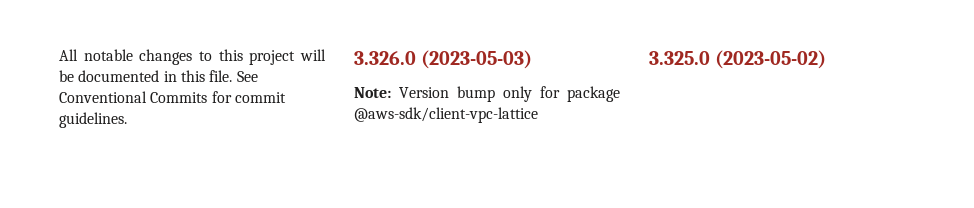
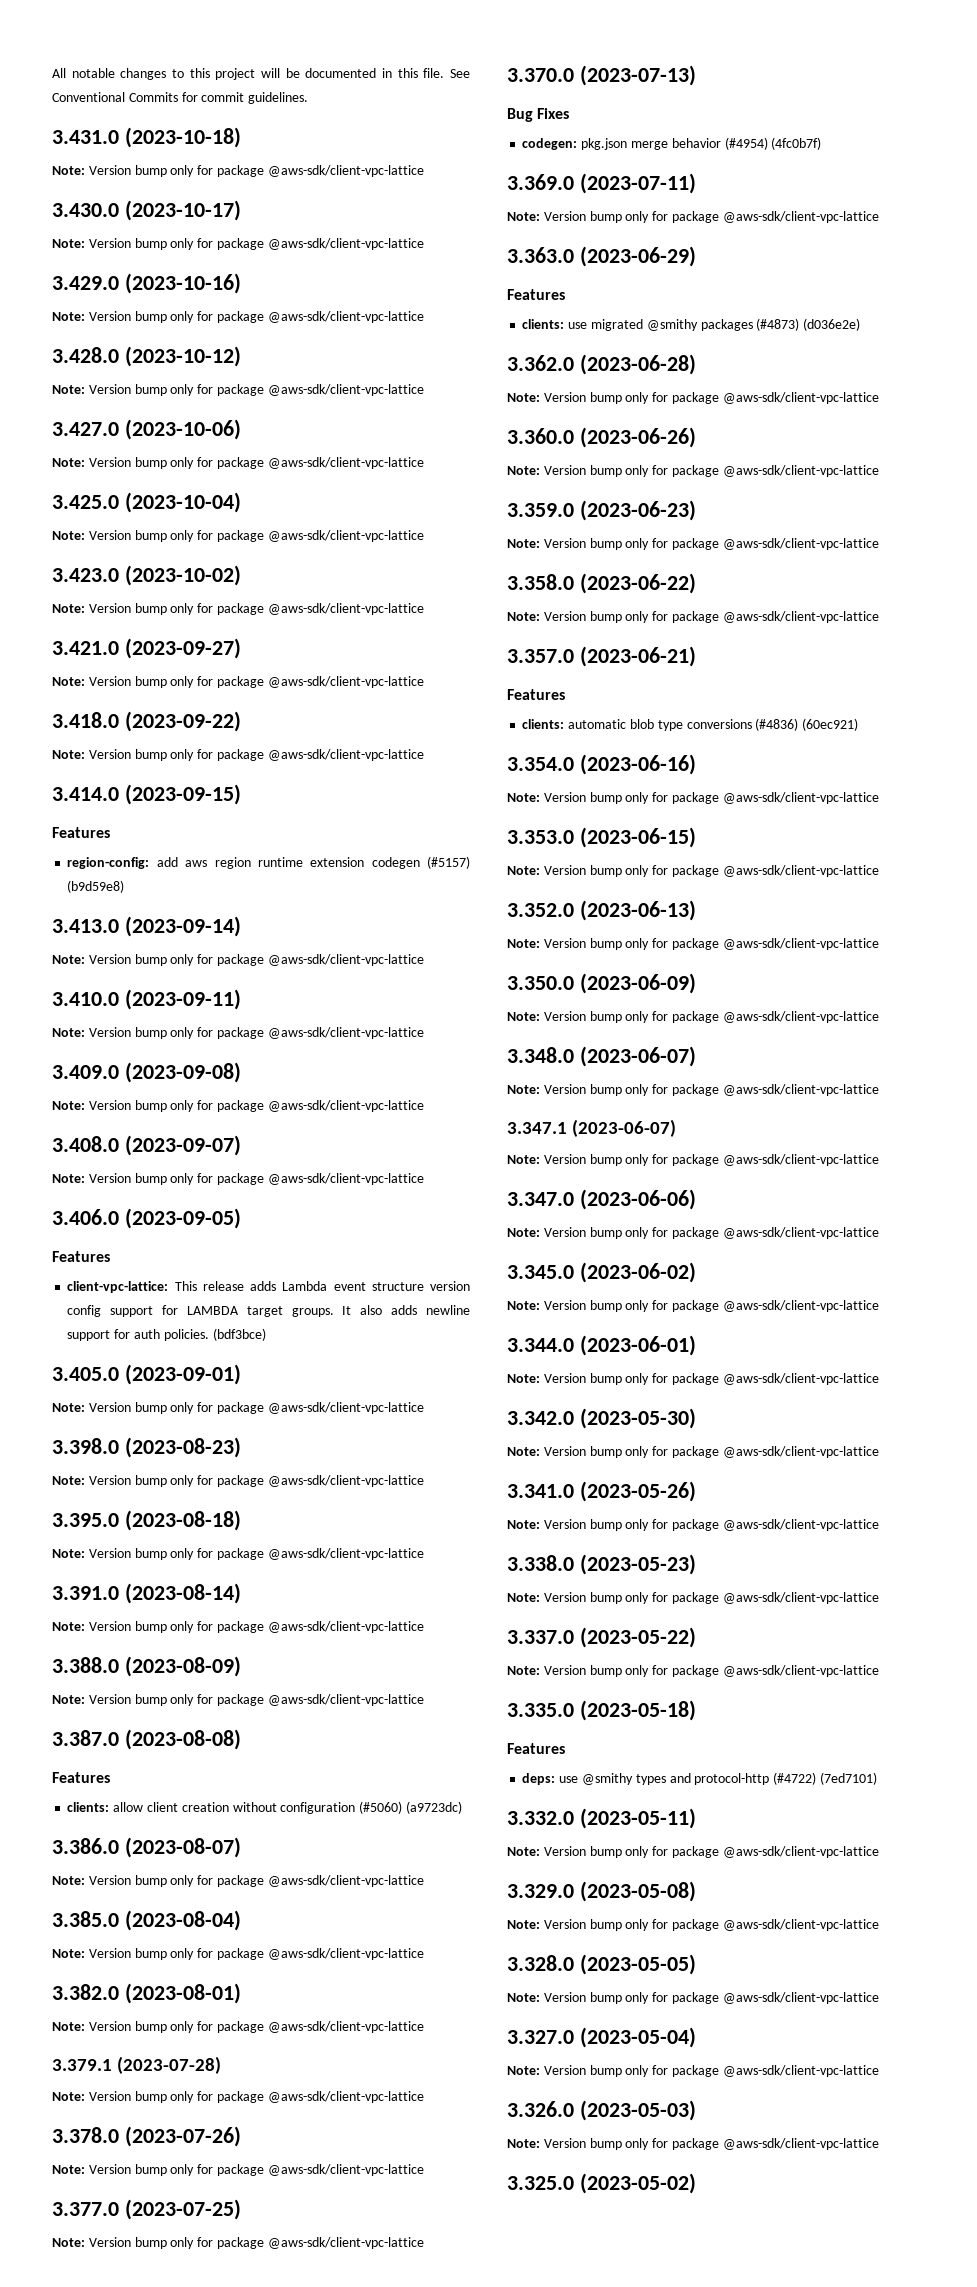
(127, 120) none -> [52,127,241,148] [52,165,424,177] [52,200,241,221] [52,238,424,250] [52,273,241,294] [52,311,424,323] [52,346,241,367] [52,384,424,396] [52,419,241,440] [52,457,424,469] [52,492,241,513] [52,530,424,542] [52,565,241,586] [52,603,424,615] [52,638,241,659] [52,676,424,688] [52,711,241,732] [52,749,424,761] [52,784,241,805] [52,827,110,838] [67,856,470,869] [67,880,125,893] [52,916,241,937] [52,954,424,966] [52,989,241,1010] [52,1027,424,1039] [52,1062,241,1083] [52,1100,424,1112] [52,1135,241,1156] [52,1173,424,1185] [52,1208,241,1229] [52,1251,110,1262] [67,1281,470,1293] [67,1305,470,1317] [67,1328,266,1341] [52,1364,241,1385] [52,1402,424,1414] [52,1437,241,1458] [52,1475,424,1487] [52,1510,241,1531] [52,1548,424,1560] [52,1583,241,1604] [52,1621,424,1633] [52,1656,241,1677] [52,1694,424,1706] [52,1729,241,1750] [52,1772,110,1783] [67,1801,462,1814] [52,1837,241,1858] [52,1875,424,1887] [52,1910,241,1931] [52,1948,424,1960] [52,1983,241,2004] [52,2021,424,2033] [52,2056,222,2074] [52,2091,424,2103] [52,2126,241,2147] [52,2164,424,2176] [52,2199,241,2220] [52,2237,424,2249] [507,65,696,86] [507,108,570,122] [522,137,822,150] [507,173,696,194] [507,211,879,223] [507,246,696,267] [507,289,565,300] [522,318,861,331] [507,354,696,375] [507,392,879,404] [507,427,696,448] [507,465,879,477] [507,500,696,521] [507,538,879,550] [507,573,696,594] [507,611,879,623] [507,646,696,667] [507,689,565,700] [522,718,859,731] [507,754,696,775] [507,792,879,804] [507,827,696,848] [507,865,879,877] [507,900,696,921] [507,938,879,950] [507,973,696,994] [507,1011,879,1023] [507,1046,696,1067] [507,1084,879,1096] [507,1119,677,1137] [507,1154,879,1166] [507,1189,696,1210] [507,1227,879,1239] [507,1262,696,1283] [507,1300,879,1312] [507,1335,696,1356] [507,1373,879,1385] [507,1408,696,1429] [507,1446,879,1458] [507,1481,696,1502] [507,1519,879,1531] [507,1554,696,1575] [507,1592,879,1604] [507,1627,696,1648] [507,1665,879,1677] [507,1700,696,1721] [507,1743,565,1754] [522,1772,877,1785] [507,1808,696,1829] [507,1846,879,1858] [507,1881,696,1902] [507,1919,879,1931] [507,1954,696,1975] [507,1992,879,2004] [507,2027,696,2048] [507,2065,879,2077] // 3.431.0 (2023-10-18) // Note: Version bump only for package @aws-sdk/client-vpc-lattice // 3.430.0 (2023-10-17) // Note: Version bump only for package @aws-sdk/client-vpc-lattice // 3.429.0 (2023-10-16) // Note: Version bump only for package @aws-sdk/client-vpc-lattice // 3.428.0 (2023-10-12) // Note: Version bump only for package @aws-sdk/client-vpc-lattice // 3.427.0 (2023-10-06) // Note: Version bump only for package @aws-sdk/client-vpc-lattice // 3.425.0 (2023-10-04) // Note: Version bump only for package @aws-sdk/client-vpc-lattice // 3.423.0 (2023-10-02) // Note: Version bump only for package @aws-sdk/client-vpc-lattice // 3.421.0 (2023-09-27) // Note: Version bump only for package @aws-sdk/client-vpc-lattice // 3.418.0 (2023-09-22) // Note: Version bump only for package @aws-sdk/client-vpc-lattice // 3.414.0 (2023-09-15) // Features // region-config: add aws region runtime extension codegen (#5157) (b9d59e8) // 3.413.0 (2023-09-14) // Note: Version bump only for package @aws-sdk/client-vpc-lattice // 3.410.0 (2023-09-11) // Note: Version bump only for package @aws-sdk/client-vpc-lattice // 3.409.0 (2023-09-08) // Note: Version bump only for package @aws-sdk/client-vpc-lattice // 3.408.0 (2023-09-07) // Note: Version bump only for package @aws-sdk/client-vpc-lattice // 3.406.0 (2023-09-05) // Features // client-vpc-lattice: This release adds Lambda event structure version config support for LAMBDA target groups. It also adds newline support for auth policies. (bdf3bce) // 3.405.0 (2023-09-01) // Note: Version bump only for package @aws-sdk/client-vpc-lattice // 3.398.0 (2023-08-23) // Note: Version bump only for package @aws-sdk/client-vpc-lattice // 3.395.0 (2023-08-18) // Note: Version bump only for package @aws-sdk/client-vpc-lattice // 3.391.0 (2023-08-14) // Note: Version bump only for package @aws-sdk/client-vpc-lattice // 3.388.0 (2023-08-09) // Note: Version bump only for package @aws-sdk/client-vpc-lattice // 3.387.0 (2023-08-08) // Features // clients: allow client creation without configuration (#5060) (a9723dc) // 3.386.0 (2023-08-07) // Note: Version bump only for package @aws-sdk/client-vpc-lattice // 3.385.0 (2023-08-04) // Note: Version bump only for package @aws-sdk/client-vpc-lattice // 3.382.0 (2023-08-01) // Note: Version bump only for package @aws-sdk/client-vpc-lattice // 3.379.1 (2023-07-28) // Note: Version bump only for package @aws-sdk/client-vpc-lattice // 3.378.0 (2023-07-26) // Note: Version bump only for package @aws-sdk/client-vpc-lattice // 3.377.0 (2023-07-25) // Note: Version bump only for package @aws-sdk/client-vpc-lattice // 3.370.0 (2023-07-13) // Bug Fixes // codegen: pkg.json merge behavior (#4954) (4fc0b7f) // 3.369.0 (2023-07-11) // Note: Version bump only for package @aws-sdk/client-vpc-lattice // 3.363.0 (2023-06-29) // Features // clients: use migrated @smithy packages (#4873) (d036e2e) // 3.362.0 (2023-06-28) // Note: Version bump only for package @aws-sdk/client-vpc-lattice // 3.360.0 (2023-06-26) // Note: Version bump only for package @aws-sdk/client-vpc-lattice // 3.359.0 (2023-06-23) // Note: Version bump only for package @aws-sdk/client-vpc-lattice // 3.358.0 (2023-06-22) // Note: Version bump only for package @aws-sdk/client-vpc-lattice // 3.357.0 (2023-06-21) // Features // clients: automatic blob type conversions (#4836) (60ec921) // 3.354.0 (2023-06-16) // Note: Version bump only for package @aws-sdk/client-vpc-lattice // 3.353.0 (2023-06-15) // Note: Version bump only for package @aws-sdk/client-vpc-lattice // 3.352.0 (2023-06-13) // Note: Version bump only for package @aws-sdk/client-vpc-lattice // 3.350.0 (2023-06-09) // Note: Version bump only for package @aws-sdk/client-vpc-lattice // 3.348.0 (2023-06-07) // Note: Version bump only for package @aws-sdk/client-vpc-lattice // 3.347.1 (2023-06-07) // Note: Version bump only for package @aws-sdk/client-vpc-lattice // 3.347.0 (2023-06-06) // Note: Version bump only for package @aws-sdk/client-vpc-lattice // 3.345.0 (2023-06-02) // Note: Version bump only for package @aws-sdk/client-vpc-lattice // 3.344.0 (2023-06-01) // Note: Version bump only for package @aws-sdk/client-vpc-lattice // 3.342.0 (2023-05-30) // Note: Version bump only for package @aws-sdk/client-vpc-lattice // 3.341.0 (2023-05-26) // Note: Version bump only for package @aws-sdk/client-vpc-lattice // 3.338.0 (2023-05-23) // Note: Version bump only for package @aws-sdk/client-vpc-lattice // 3.337.0 (2023-05-22) // Note: Version bump only for package @aws-sdk/client-vpc-lattice // 3.335.0 (2023-05-18) // Features // deps: use @smithy types and protocol-http (#4722) (7ed7101) // 3.332.0 (2023-05-11) // Note: Version bump only for package @aws-sdk/client-vpc-lattice // 3.329.0 (2023-05-08) // Note: Version bump only for package @aws-sdk/client-vpc-lattice // 3.328.0 (2023-05-05) // Note: Version bump only for package @aws-sdk/client-vpc-lattice // 3.327.0 (2023-05-04) // Note: Version bump only for package @aws-sdk/client-vpc-lattice

